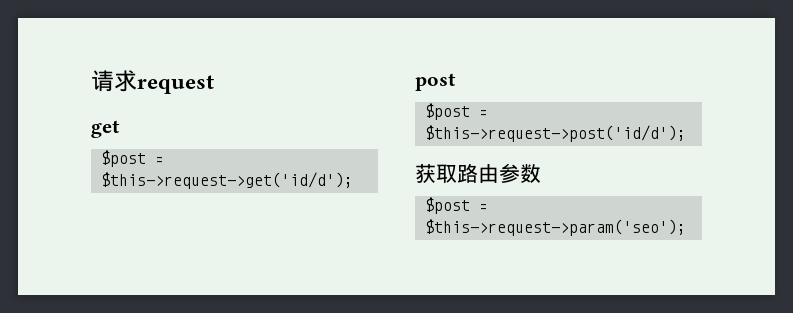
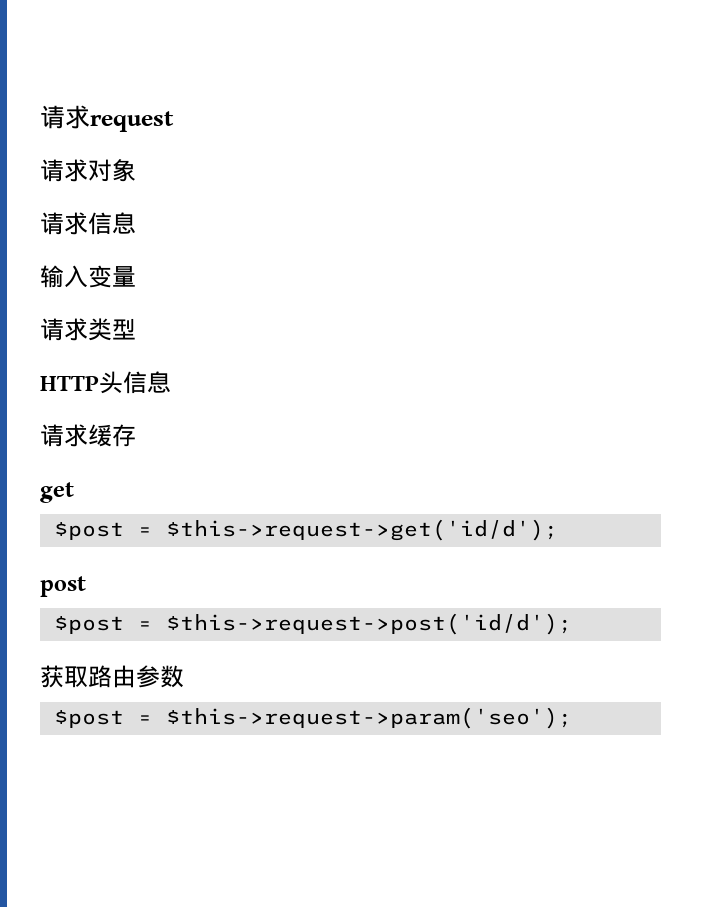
(214, 84) none -> [40,159,136,182] [40,212,136,235] [40,265,136,288] [40,318,136,341] [40,371,171,394] [40,424,136,447] // 请求对象 // 请求信息 // 输入变量 // 请求类型 // HTTP头信息 // 请求缓存

